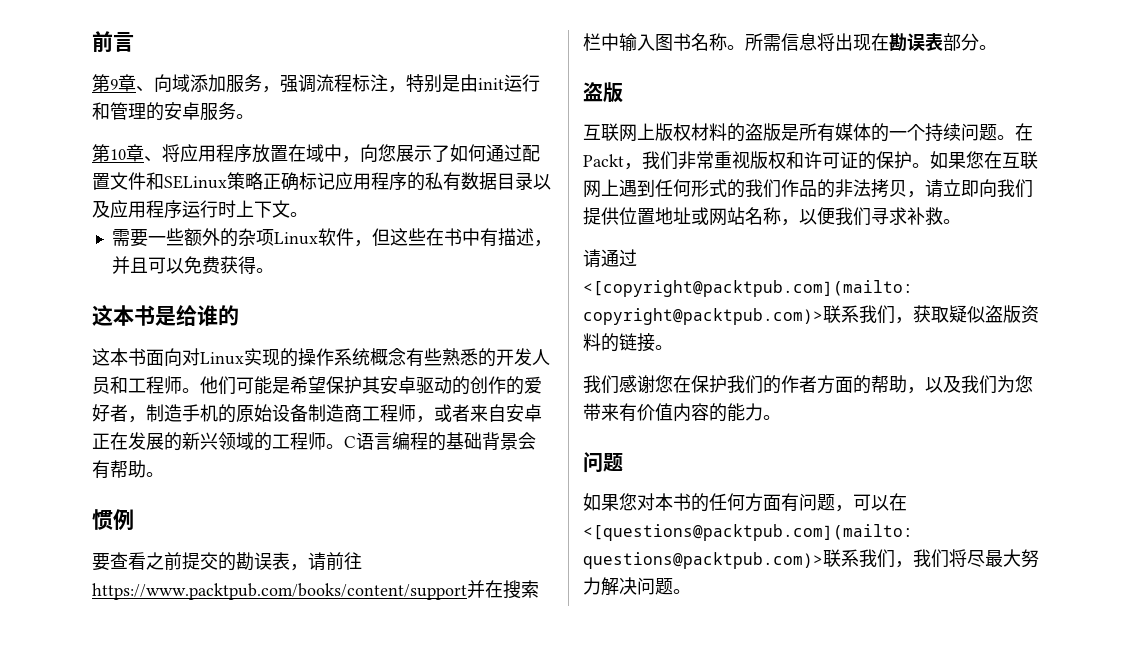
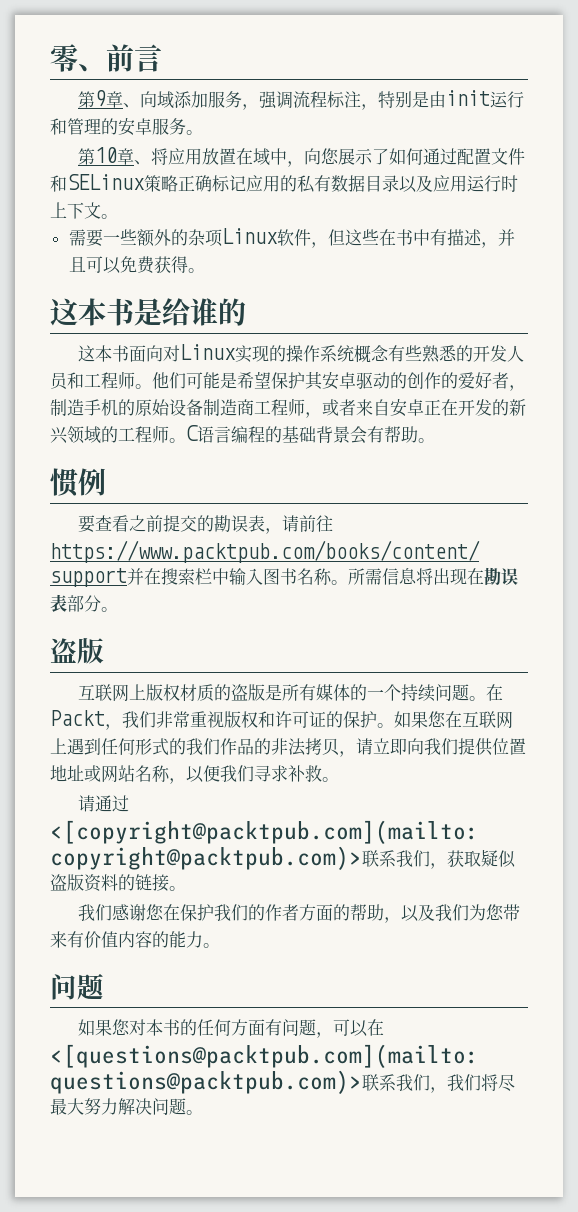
(92, 42) none -> [50,44,106,72] 零、
[216,144,252,163] 程序 -> (203, 156) none
[371,172,407,191] 程序 -> (280, 183) none
[146,200,182,219] 程序 -> (467, 183) none
[128,432,164,450] 发展 -> [458,399,492,416] 开发
[709,123,727,141] 料 -> [197,684,215,702] 质

